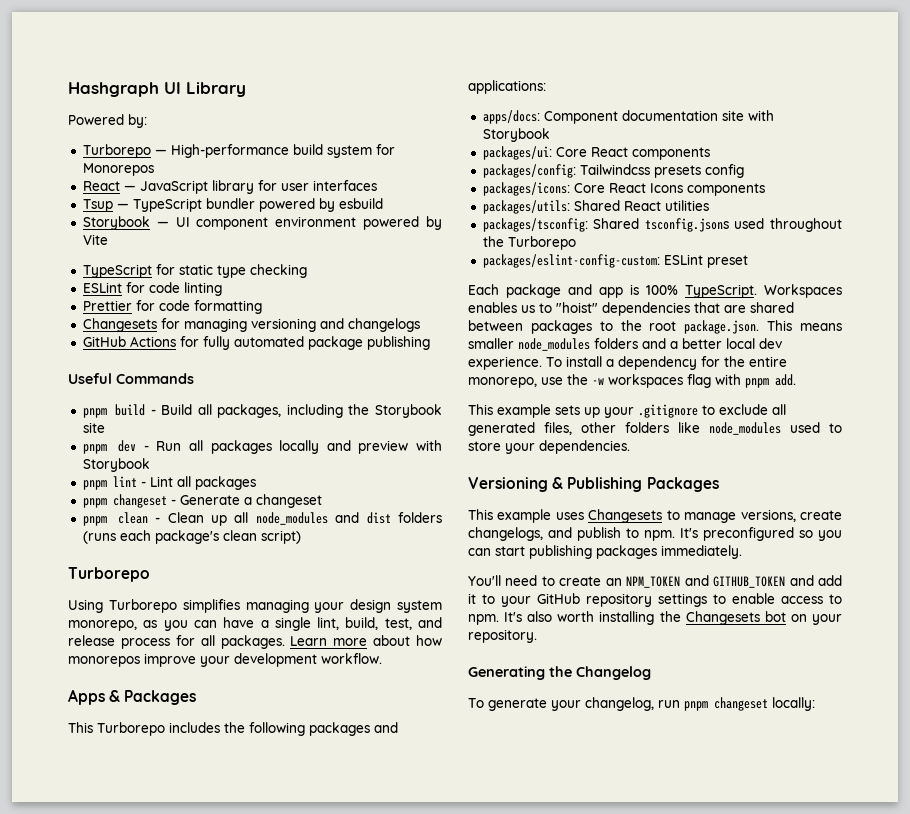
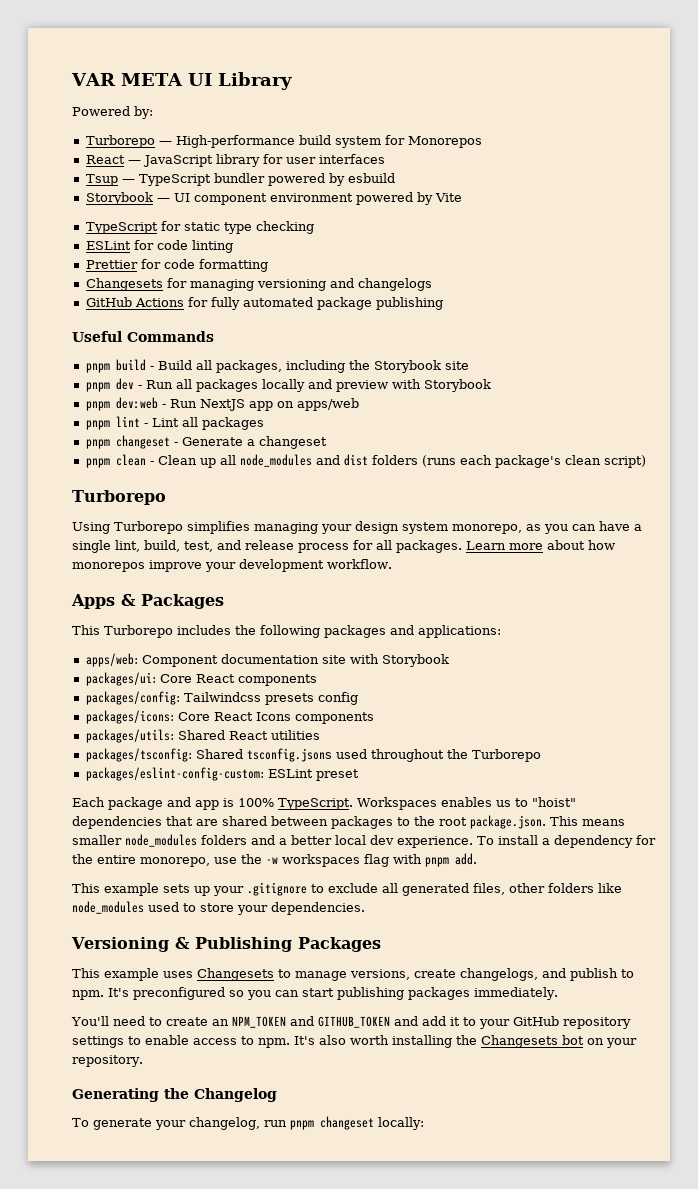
[68,82,159,97] Hashgraph -> [71,73,183,86] VAR META
(150, 465) none -> [85,397,359,411] // pnpm dev:web - Run NextJS app on apps/web
[482,110,540,124] apps/docs: -> [85,653,138,667] apps/web:

